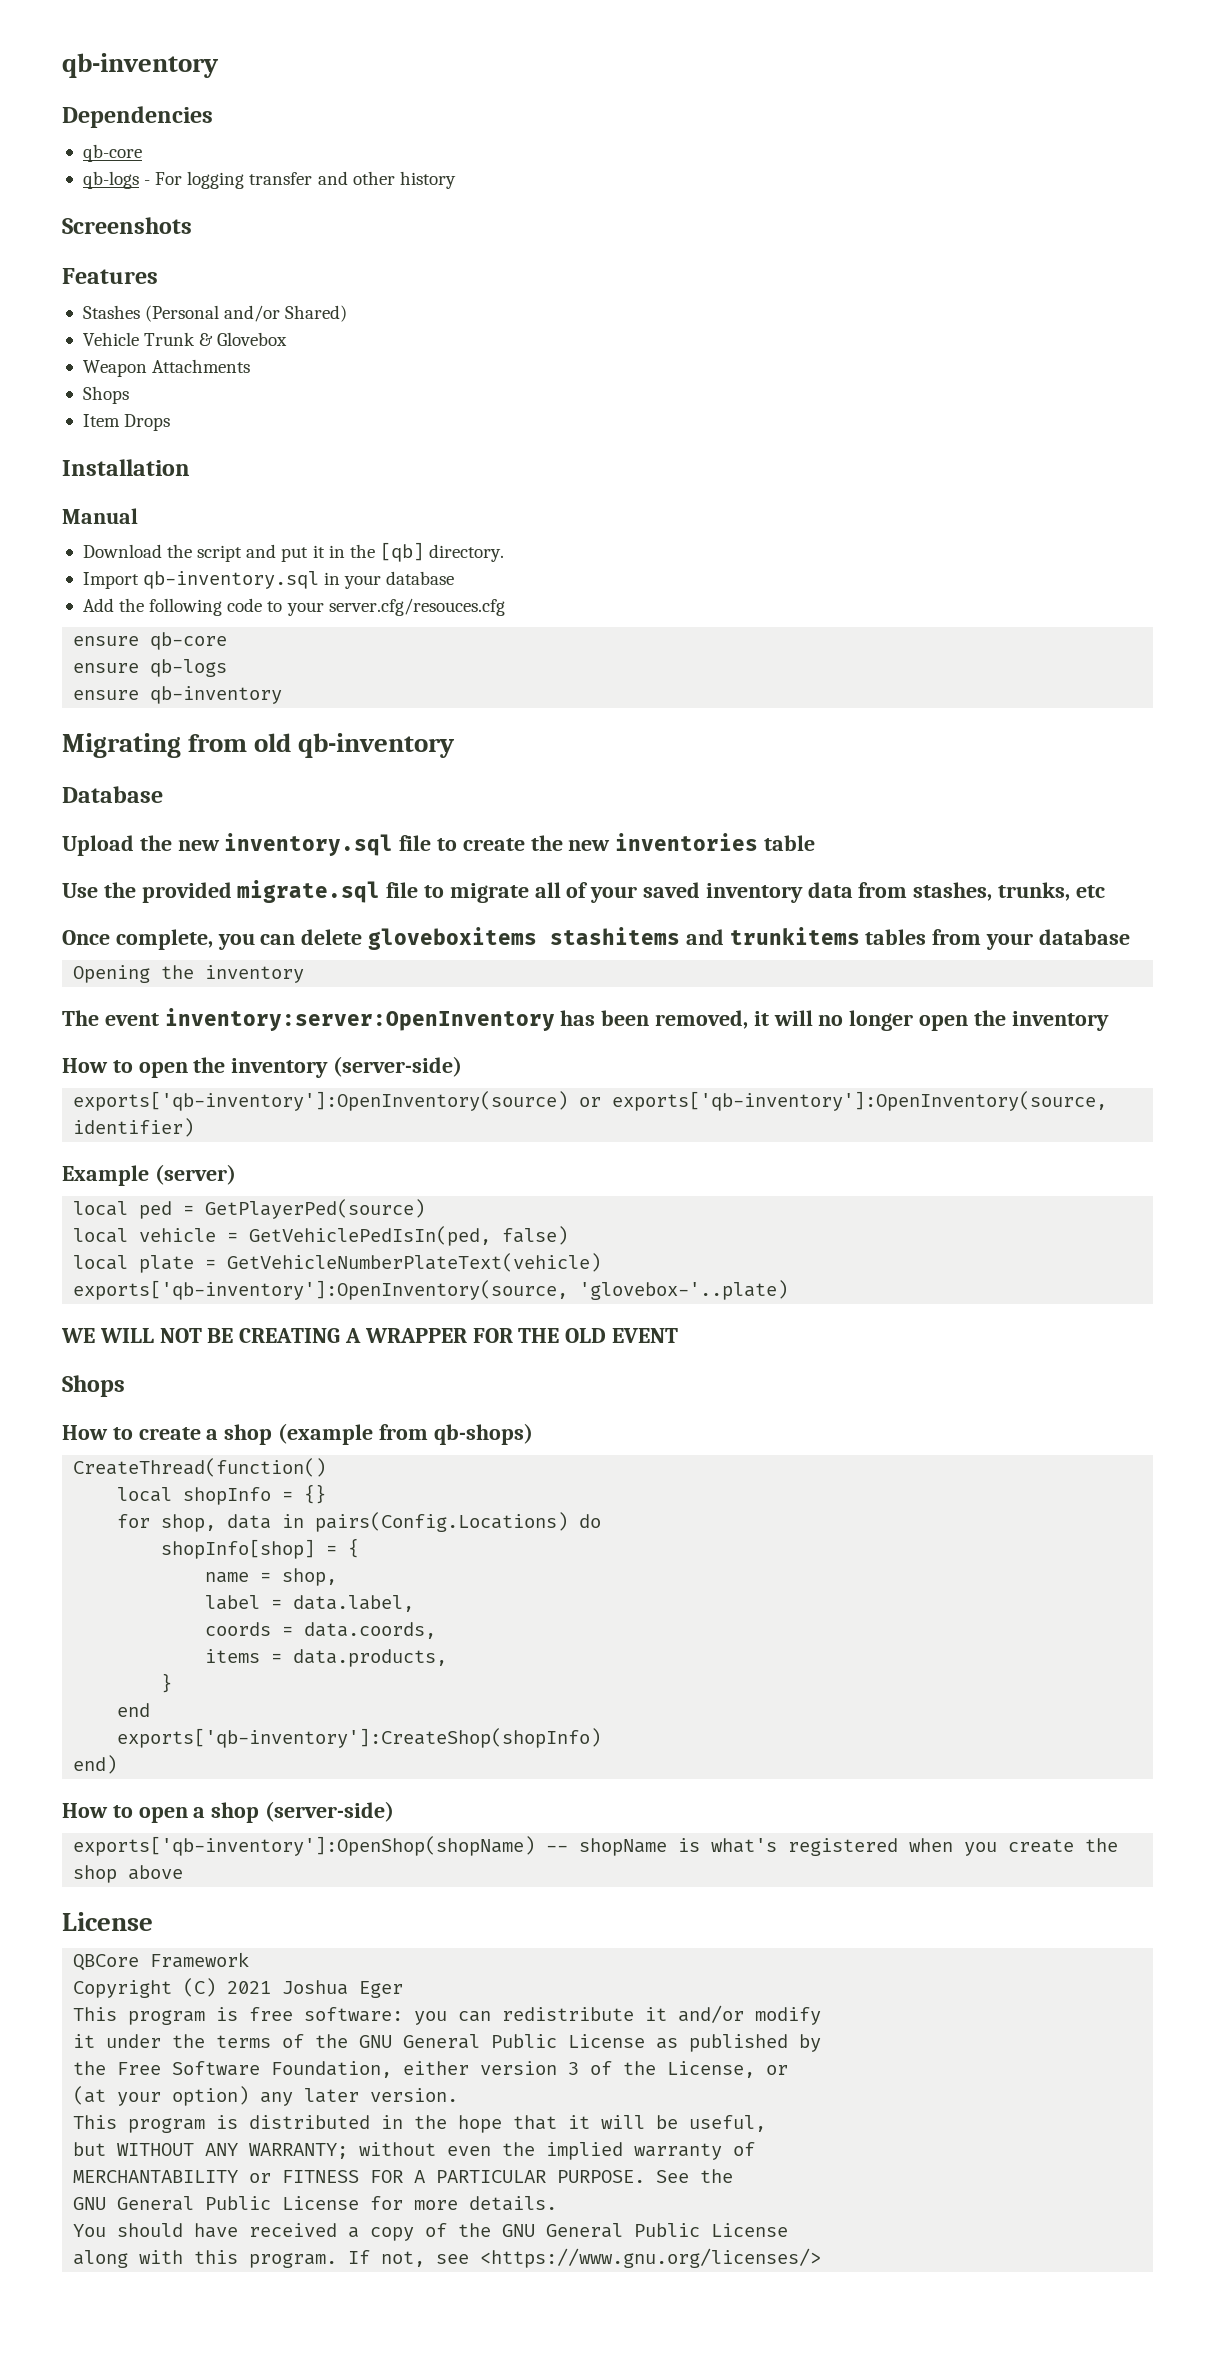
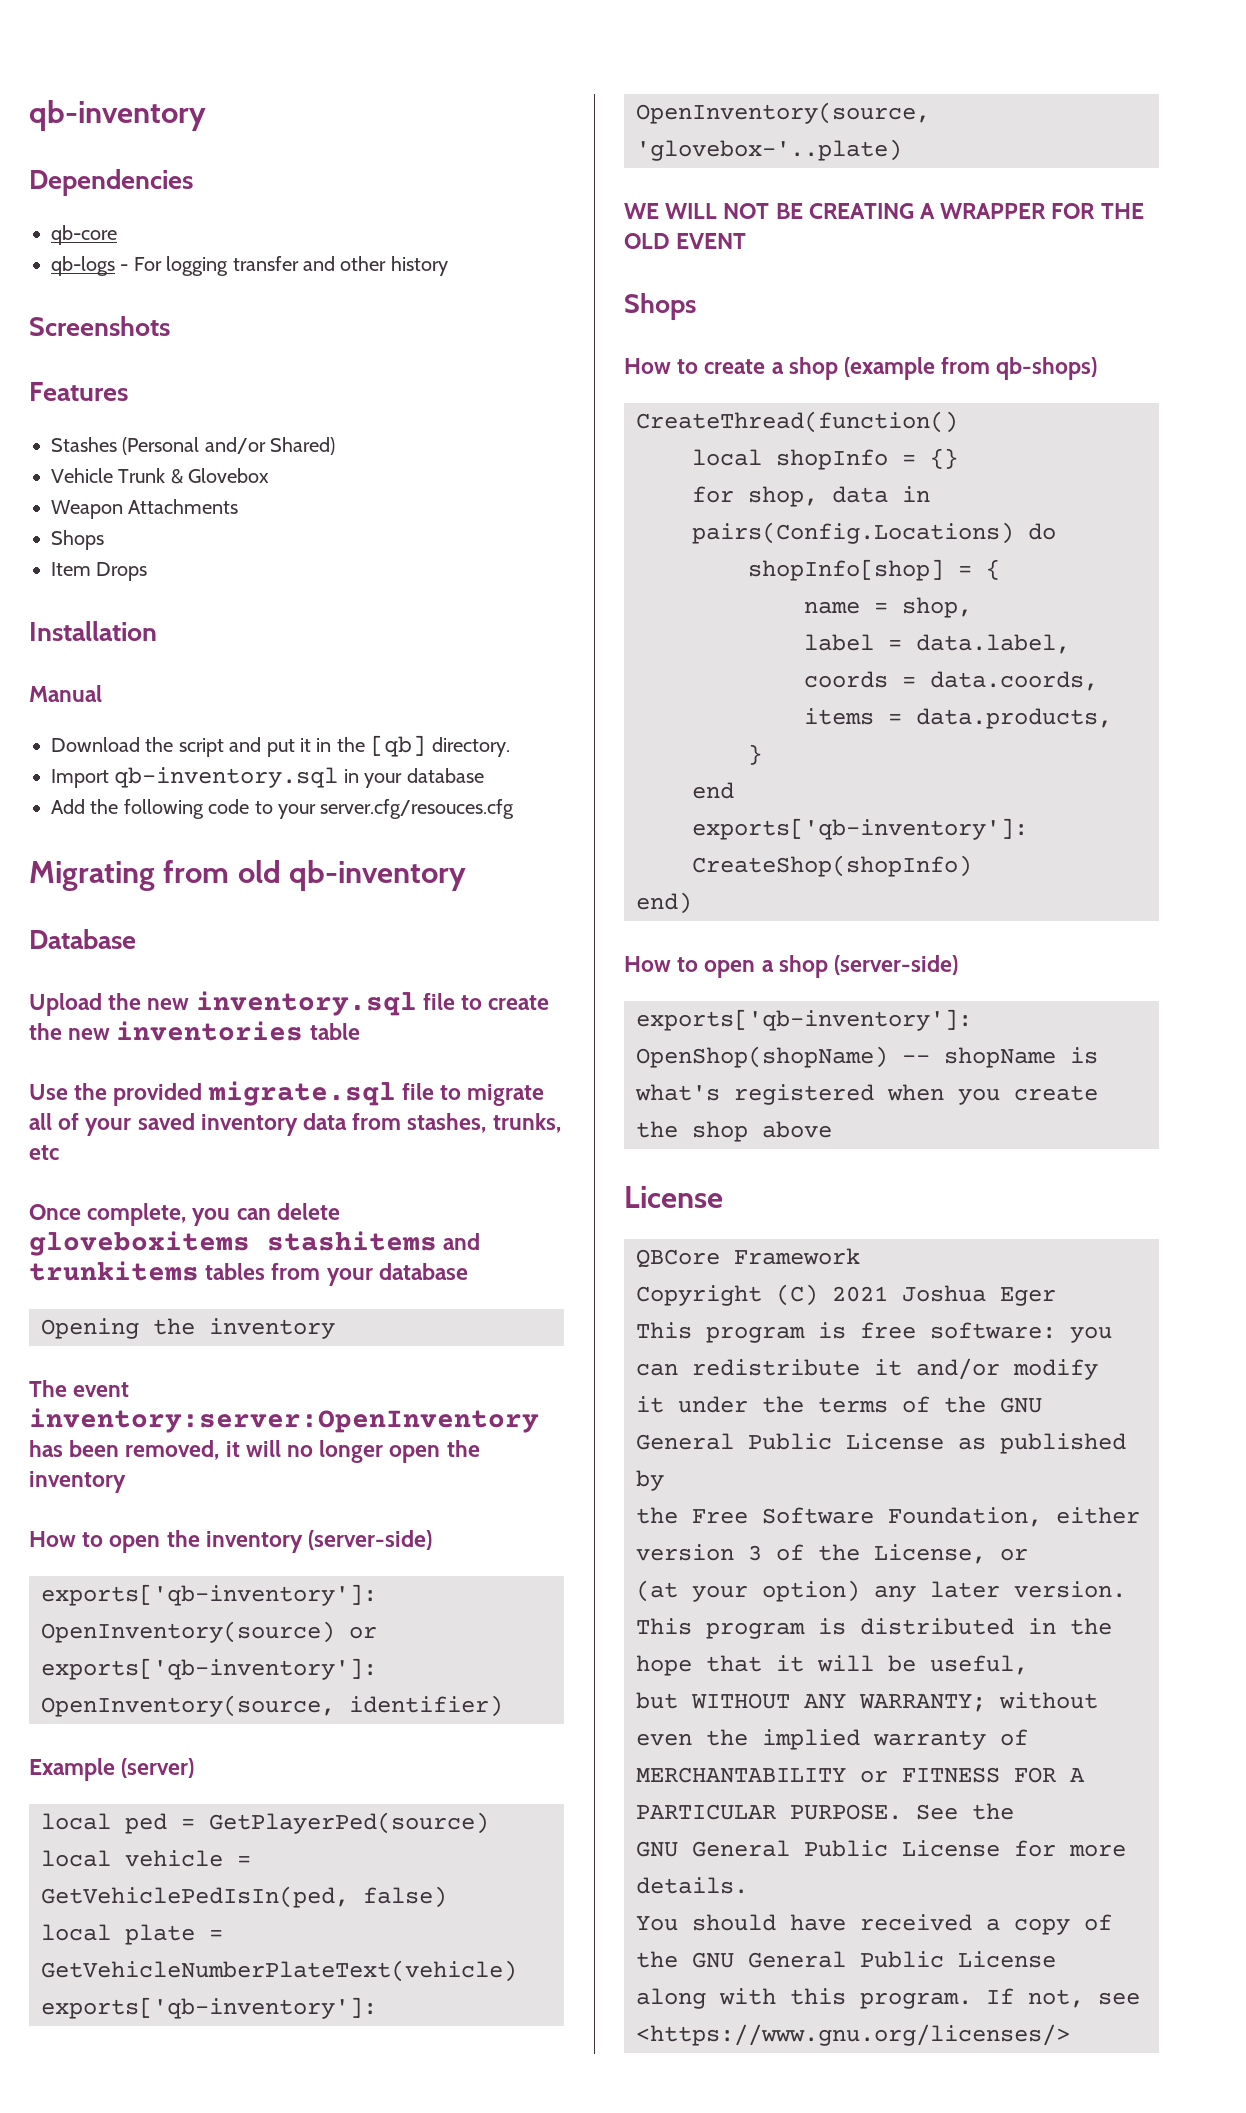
[73,632,228,650] [73,659,228,677] [73,686,283,704] // ensure qb-core // ensure qb-logs // ensure qb-inventory -> (515, 809) none

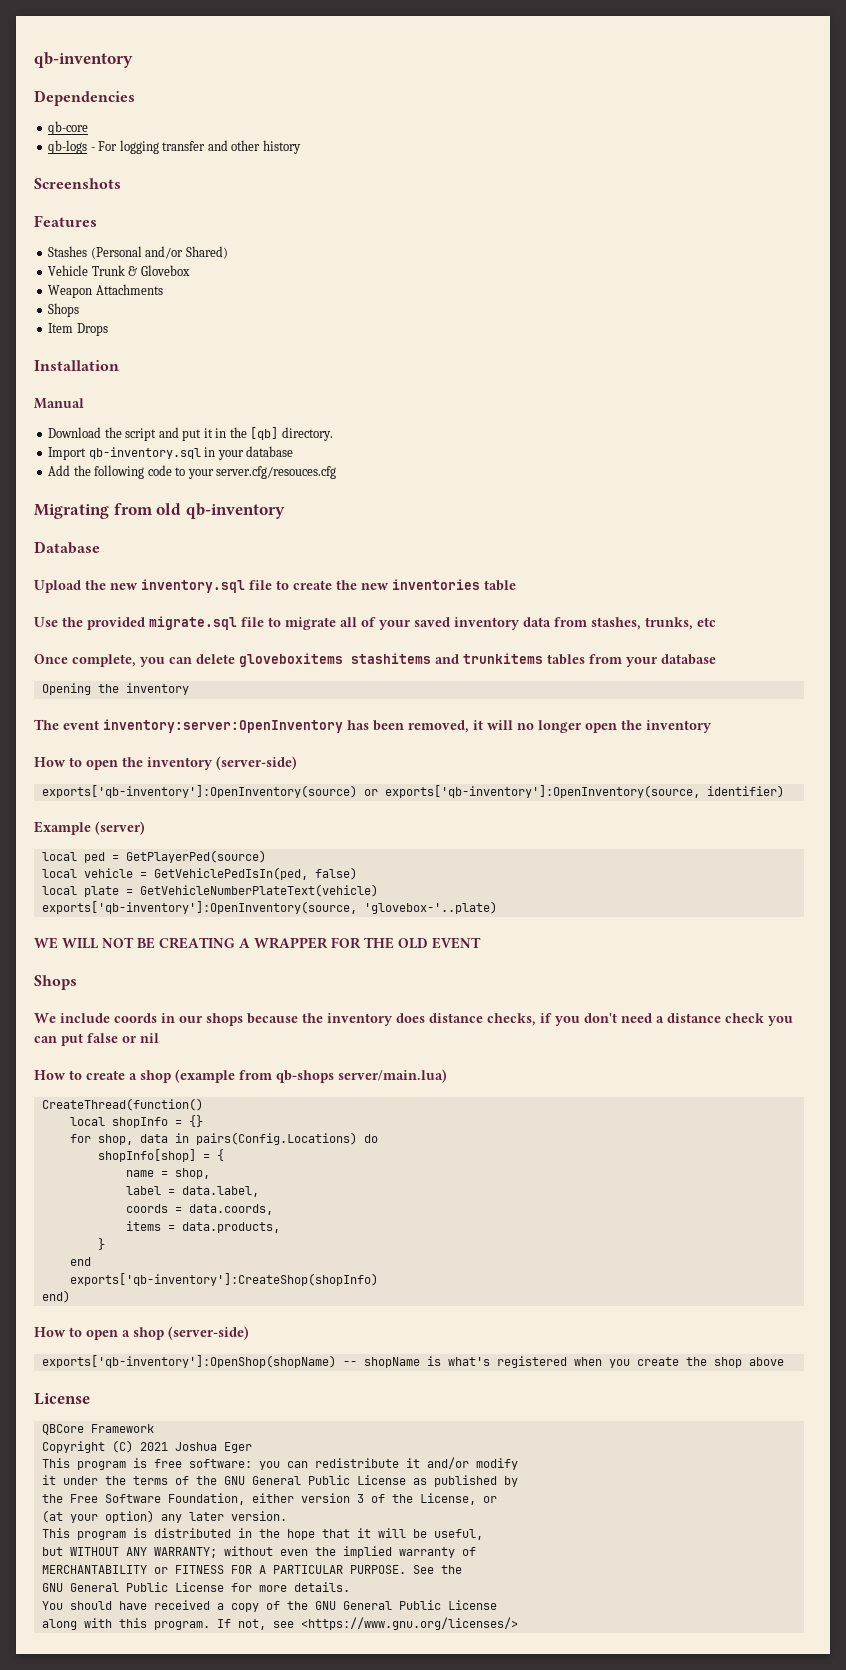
(696, 306) none -> [34,1013,793,1026] [34,1033,159,1046] // We include coords in our shops because the inventory does distance checks, if you don't need a distance check you can put false or nil
[996,357,1098,380] qb-shops) -> [276,1069,447,1083] qb-shops server/main.lua)

